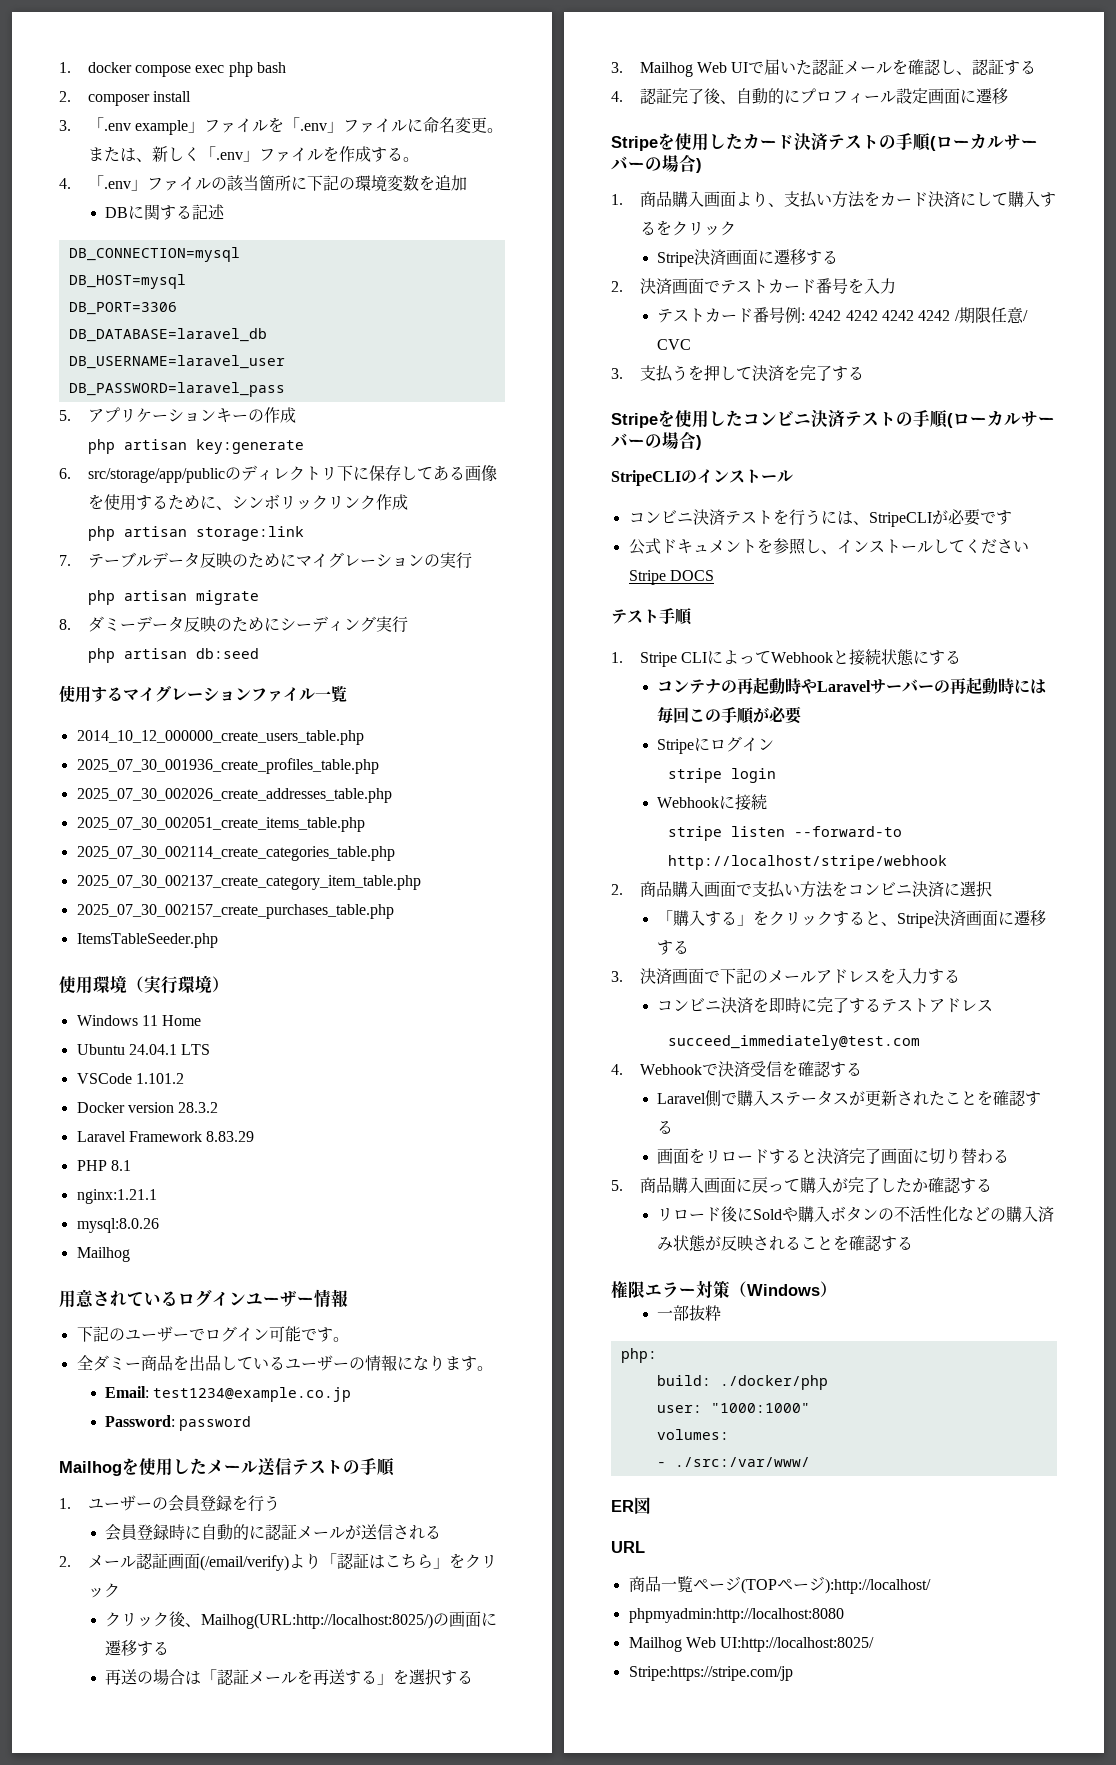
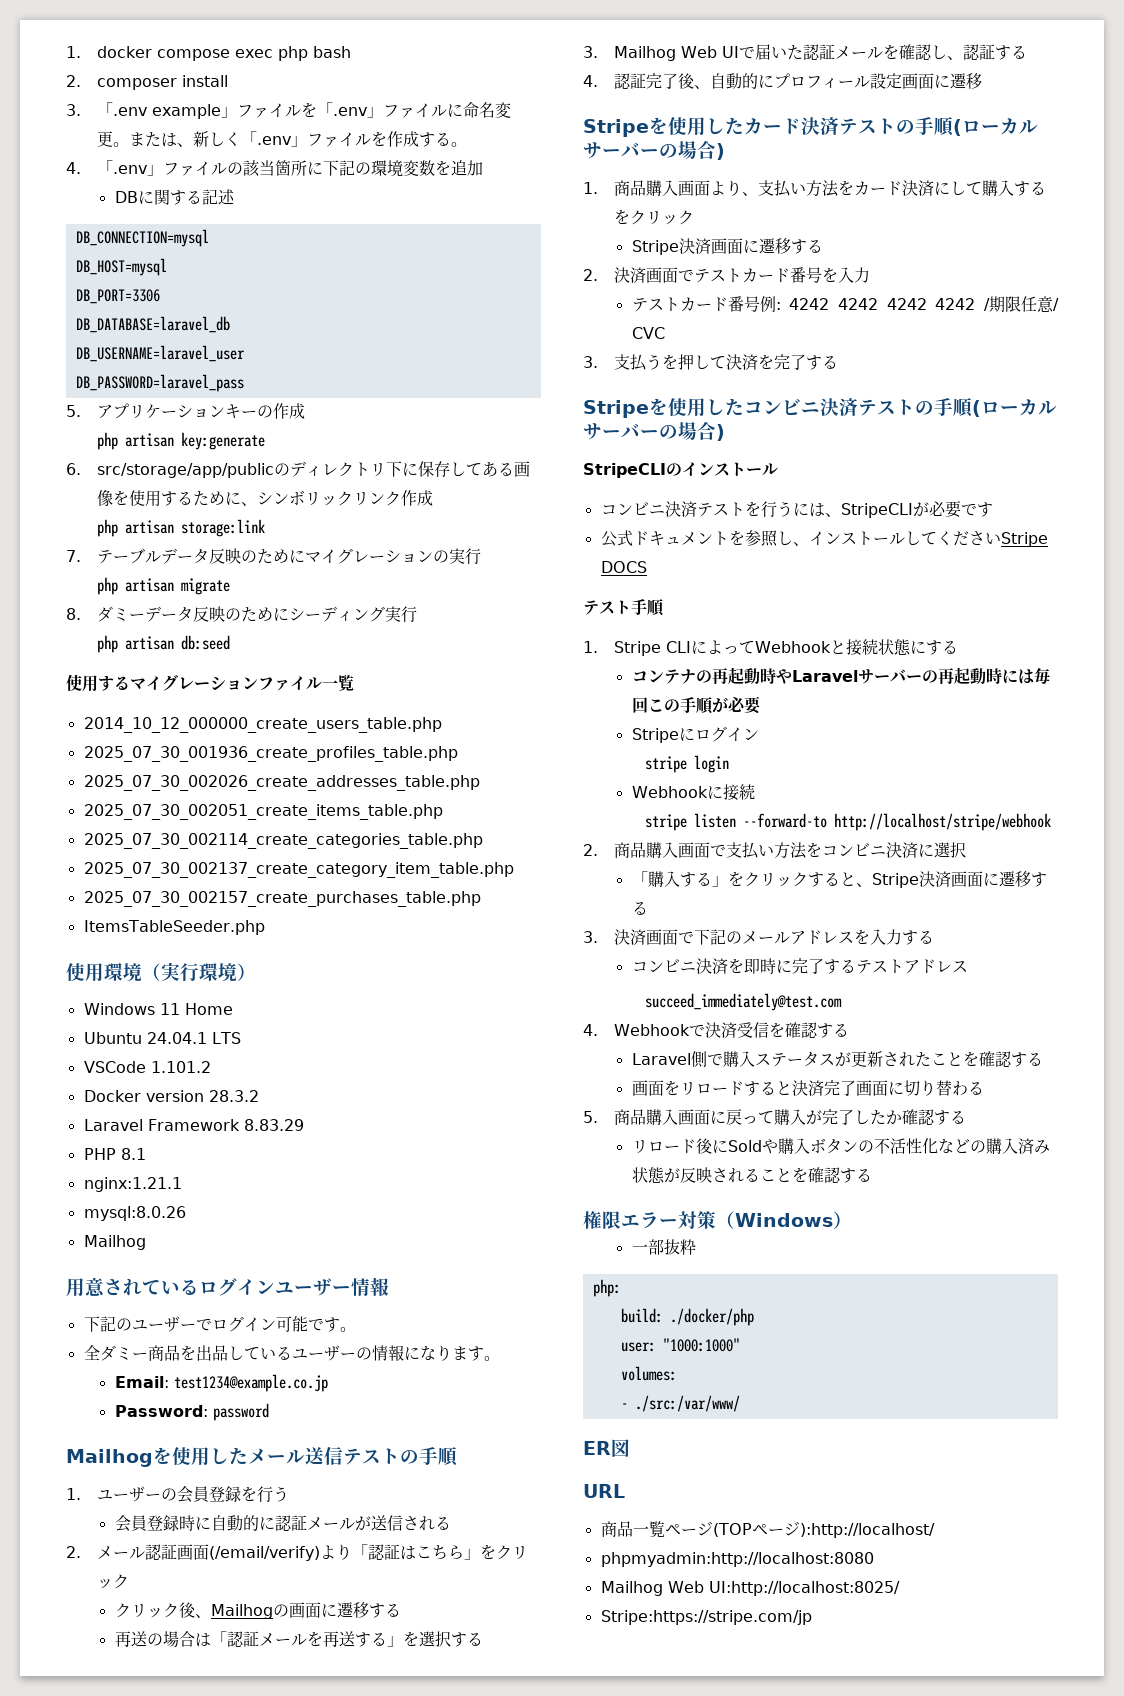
[201,1613,434,1629] Mailhog(URL:http://localhost:8025/) -> [210,1604,273,1619] Mailhog

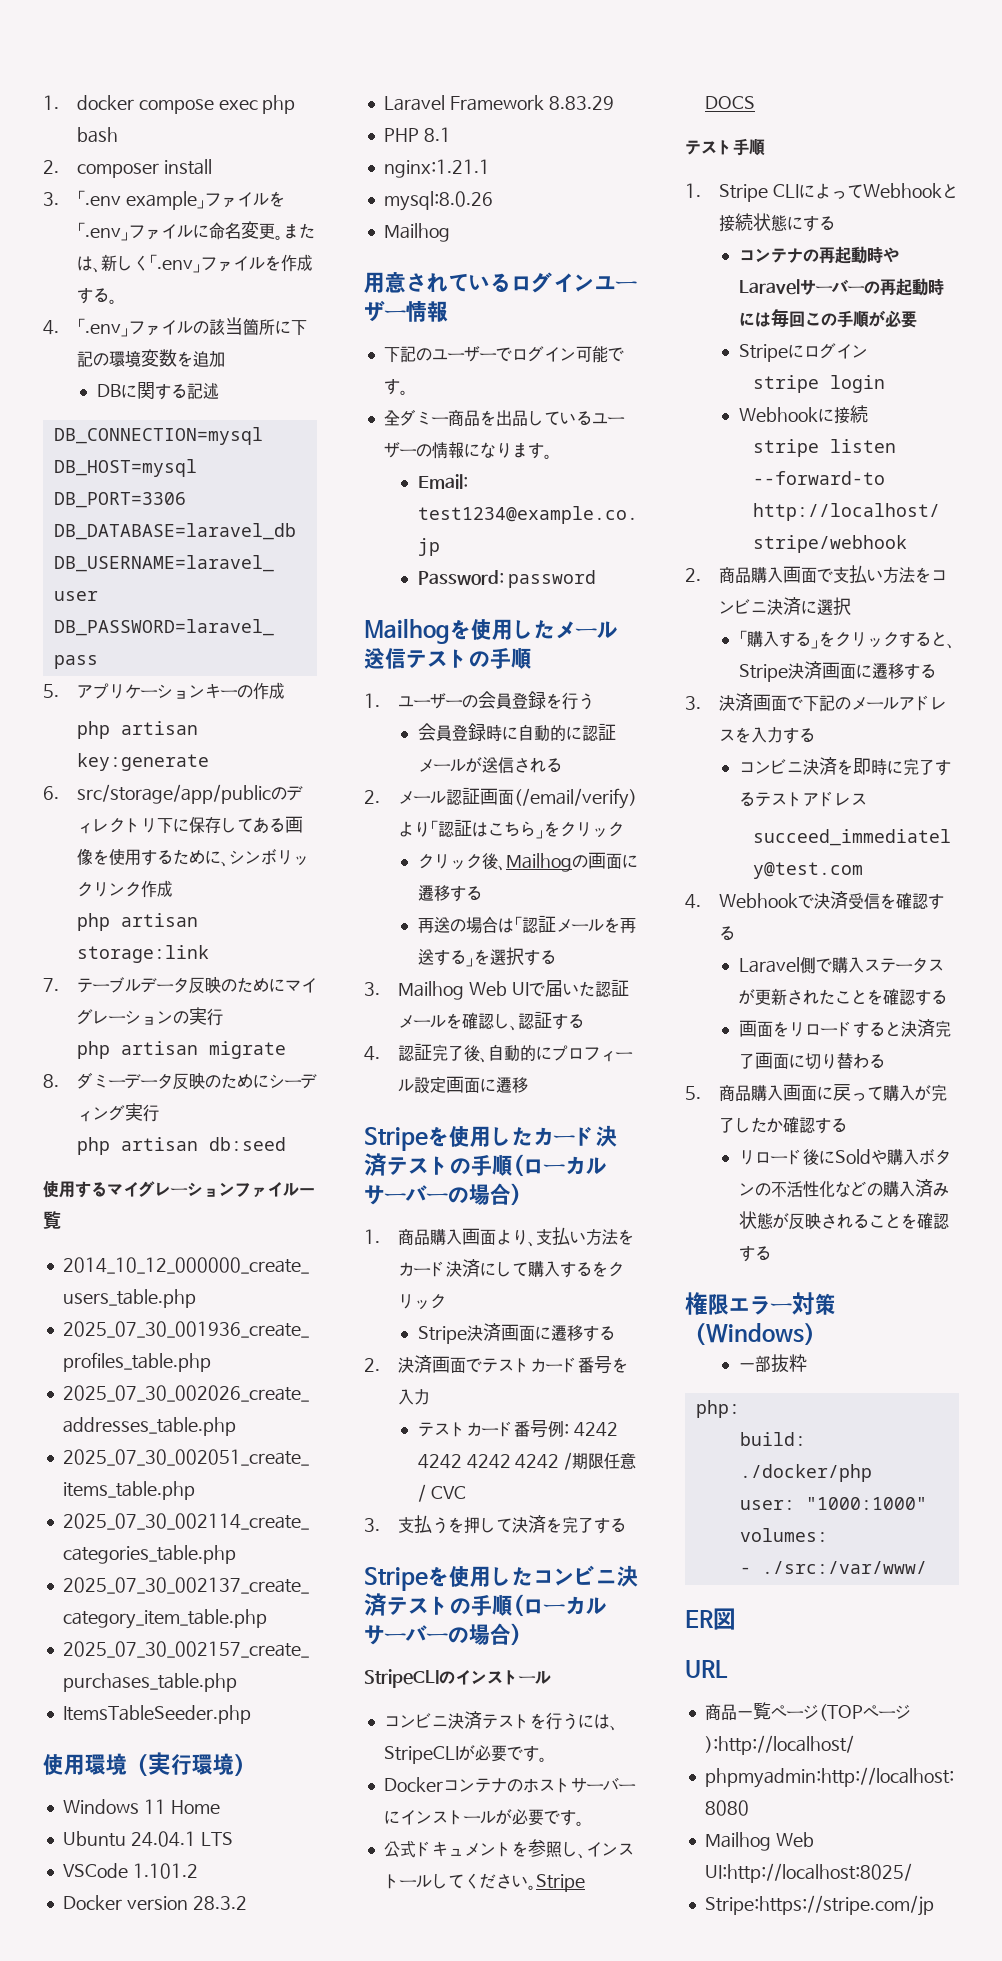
(993, 509) none -> [538,1757,547,1762] [383,1777,636,1793] [383,1809,584,1826] 。 // Dockerコンテナのホストサーバーにインストールが必要です。
(1001, 538) none -> [527,1885,536,1890] 。

